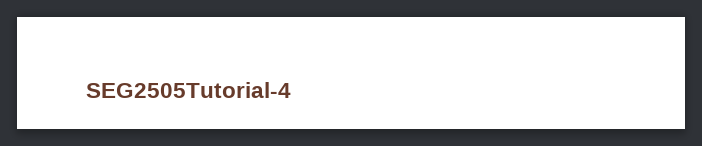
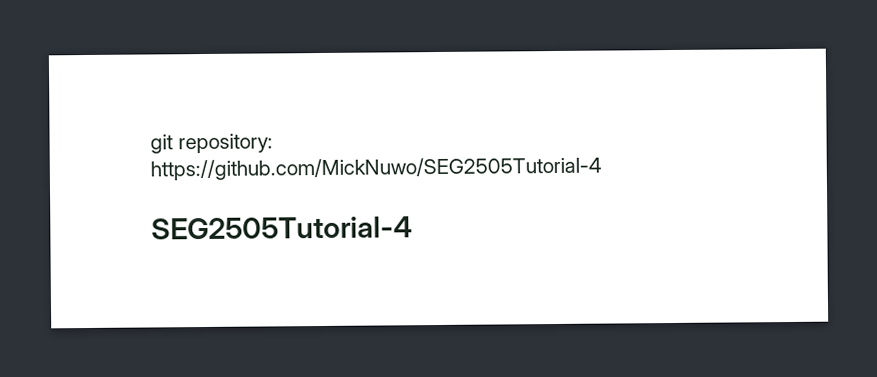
(86, 90) none -> [150,133,273,154] [150,156,602,181] git repository: https://github.com/MickNuwo/SEG2505Tutorial-4 //

